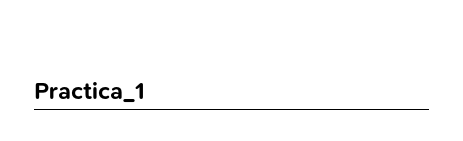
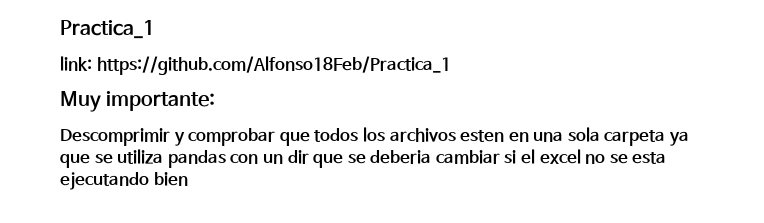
(145, 92) none -> [60,56,451,75] [60,91,216,112] [60,127,690,146] [60,149,667,168] [60,172,188,190] // link: https://github.com/Alfonso18Feb/Practica_1 // Muy importante: // Descomprimir y comprobar que todos los archivos esten en una sola carpeta ya que se utiliza pandas con un dir que se deberia cambiar si el excel no se esta ejecutando bien

